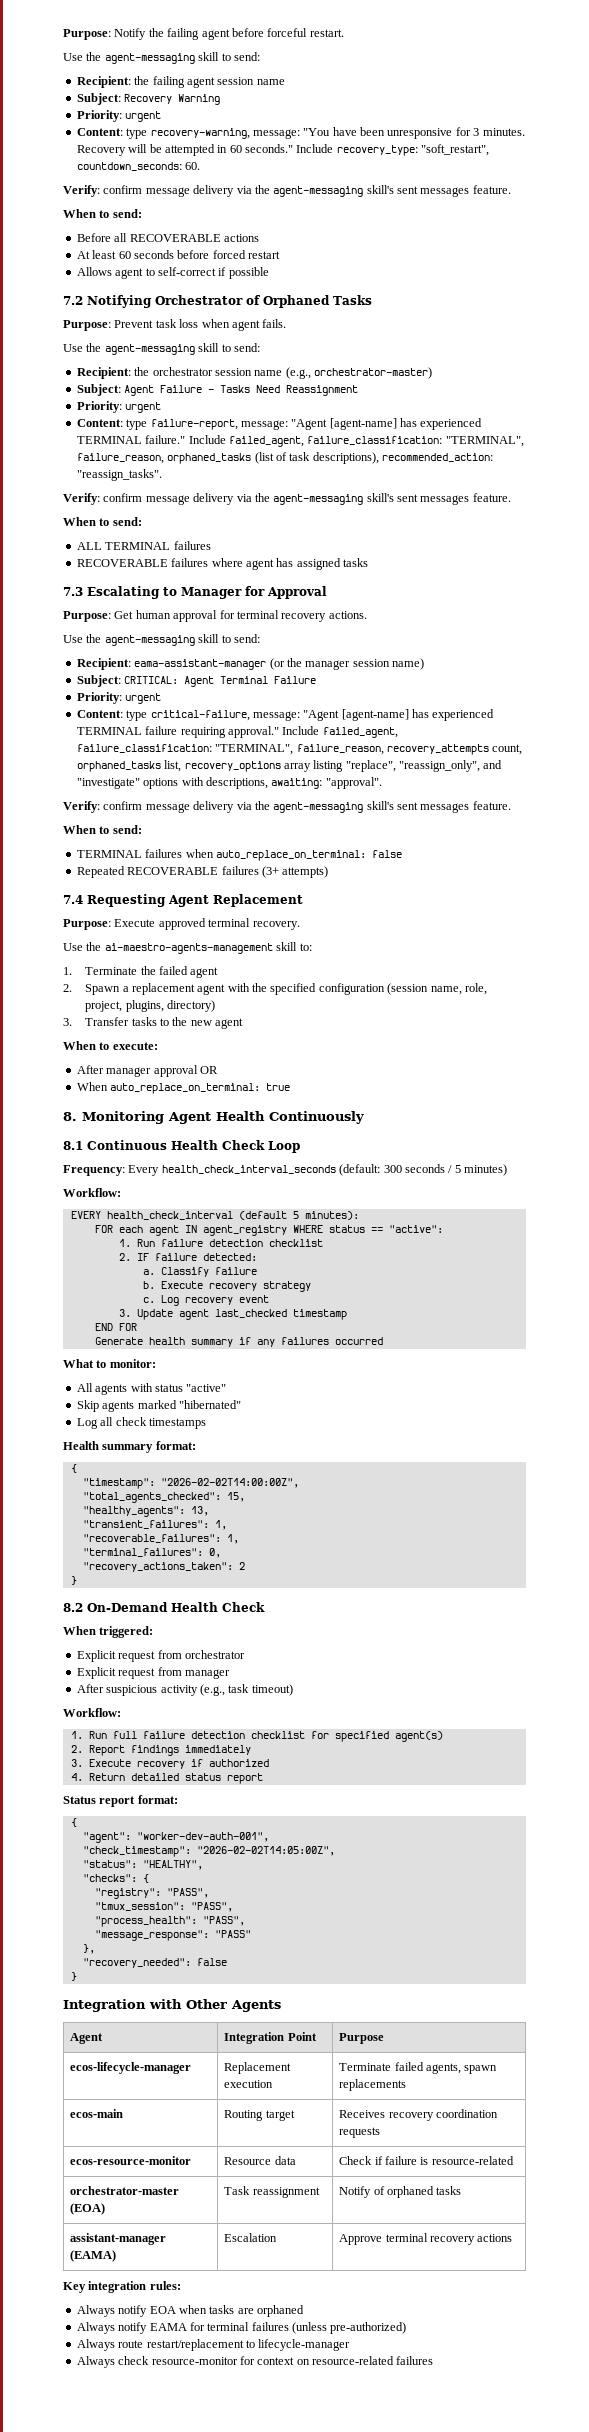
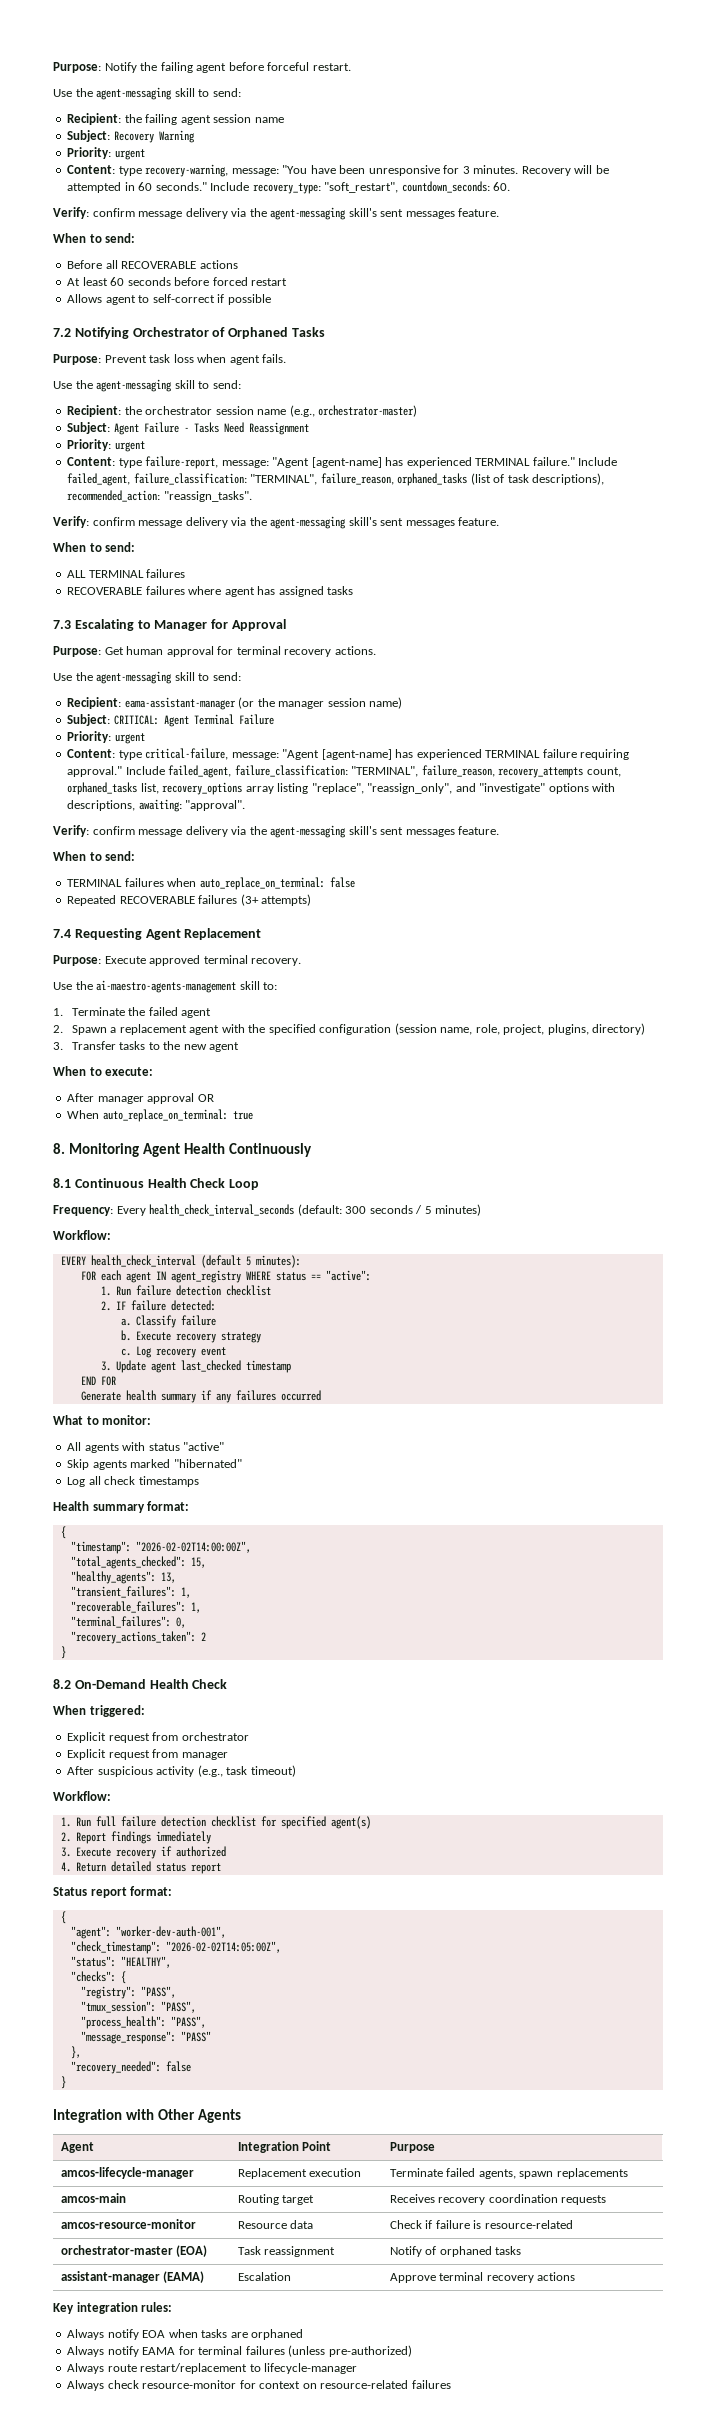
[70,2062,192,2074] ecos-lifecycle-manager -> [60,2167,194,2179] amcos-lifecycle-manager
[70,2109,124,2118] ecos-main -> [60,2193,126,2203] amcos-main
[70,2156,192,2165] ecos-resource-monitor -> [60,2219,196,2229] amcos-resource-monitor

